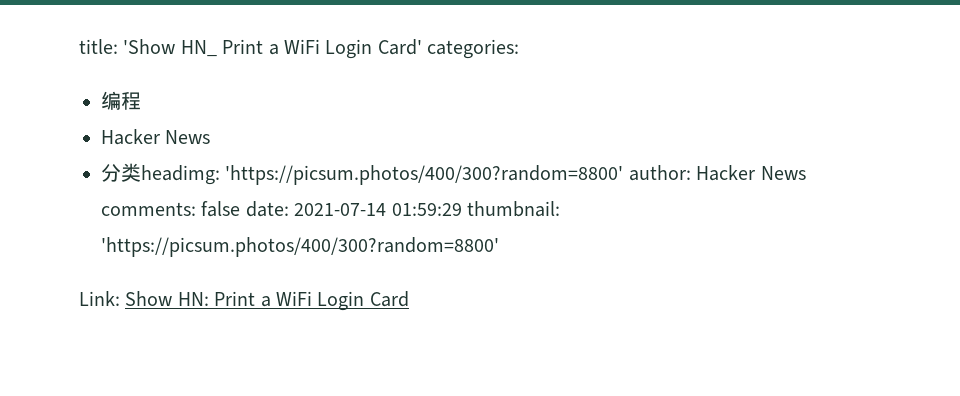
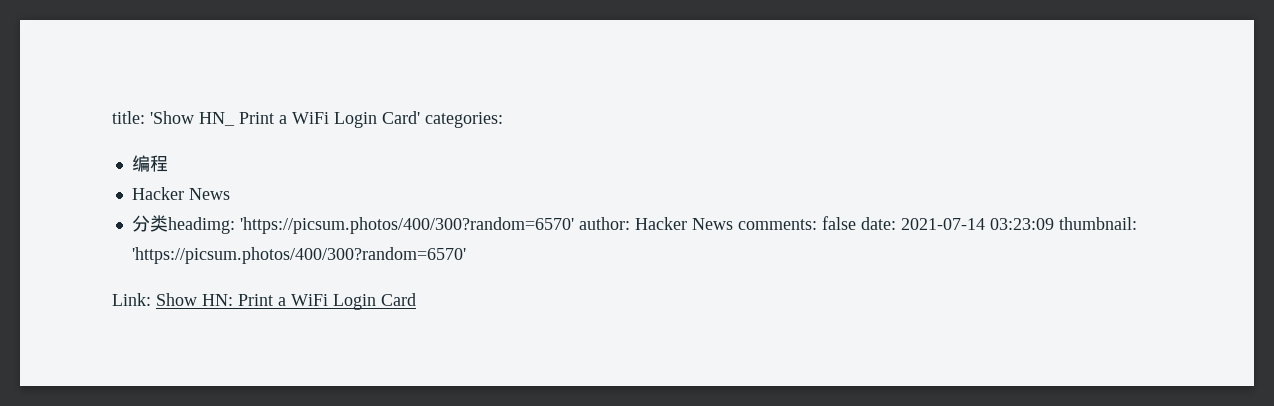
[225,165,624,185] 'https://picsum.photos/400/300?random=8800' -> [239,217,574,234] 'https://picsum.photos/400/300?random=6570'
[391,201,560,217] [101,237,499,257] 01:59:29 thumbnail: 'https://picsum.photos/400/300?random=8800' -> [989,217,1137,230] [131,247,466,264] 03:23:09 thumbnail: 'https://picsum.photos/400/300?random=6570'

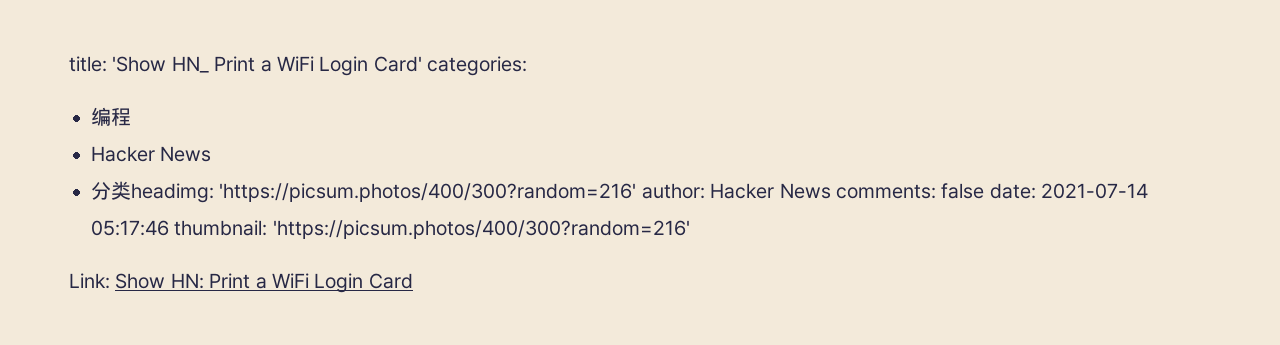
[239,217,574,234] 'https://picsum.photos/400/300?random=6570' -> [219,183,637,202] 'https://picsum.photos/400/300?random=216'
[989,217,1137,230] [131,247,466,264] 03:23:09 thumbnail: 'https://picsum.photos/400/300?random=6570' -> [91,220,690,239] 05:17:46 thumbnail: 'https://picsum.photos/400/300?random=216'

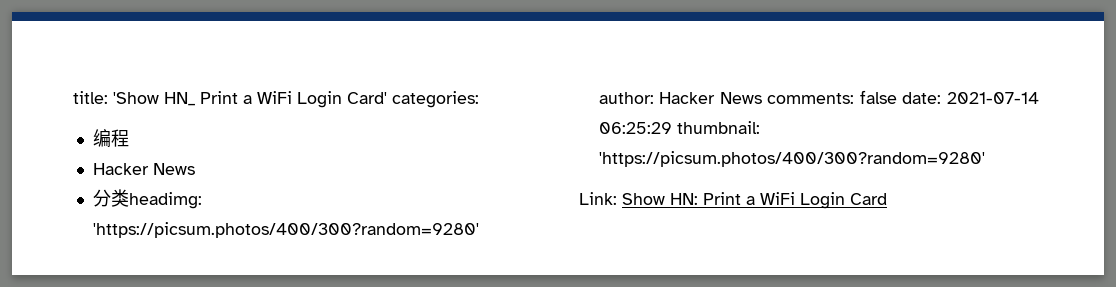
[219,183,637,202] 'https://picsum.photos/400/300?random=216' -> [92,222,479,238] 'https://picsum.photos/400/300?random=9280'
[91,220,690,239] 05:17:46 thumbnail: 'https://picsum.photos/400/300?random=216' -> [598,121,760,134] [598,151,985,167] 06:25:29 thumbnail: 'https://picsum.photos/400/300?random=9280'

